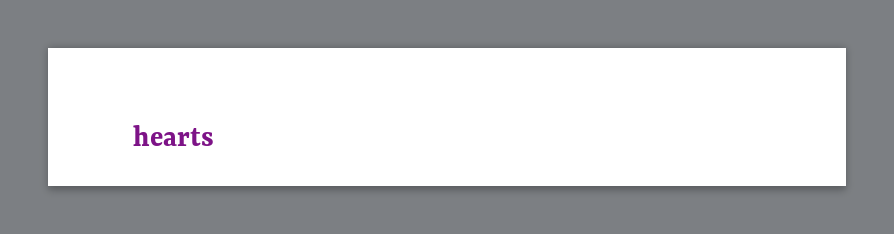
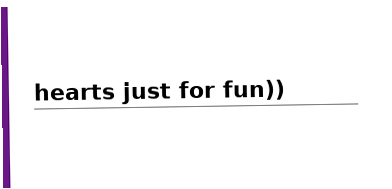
(214, 135) none -> [121,79,286,105] just for fun))

